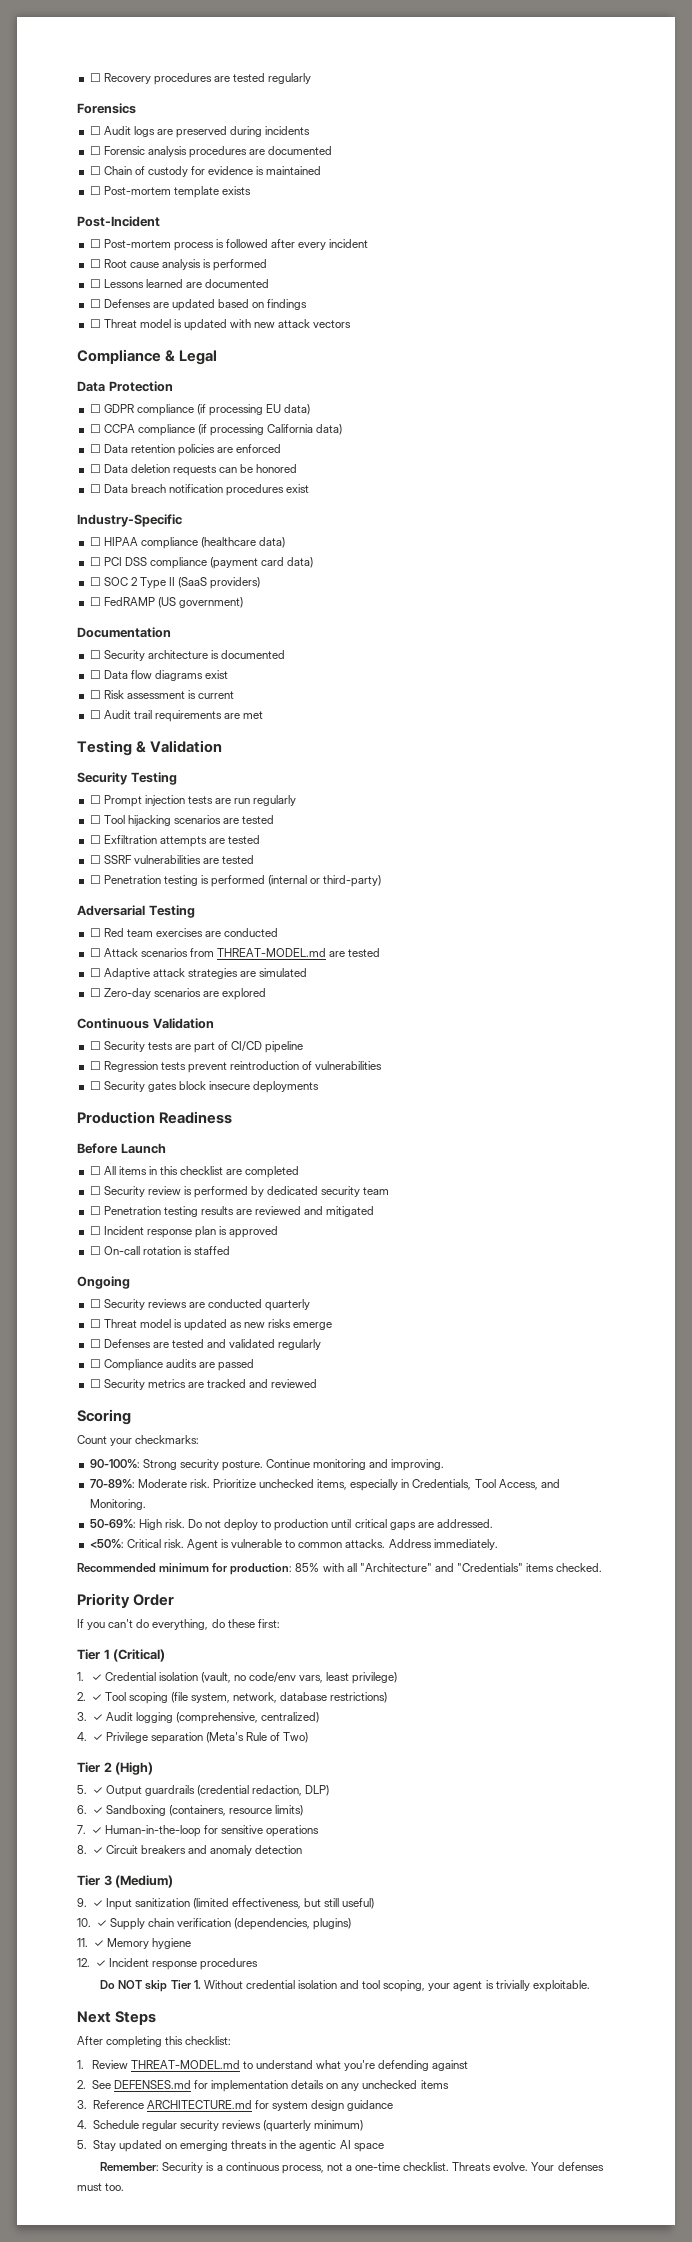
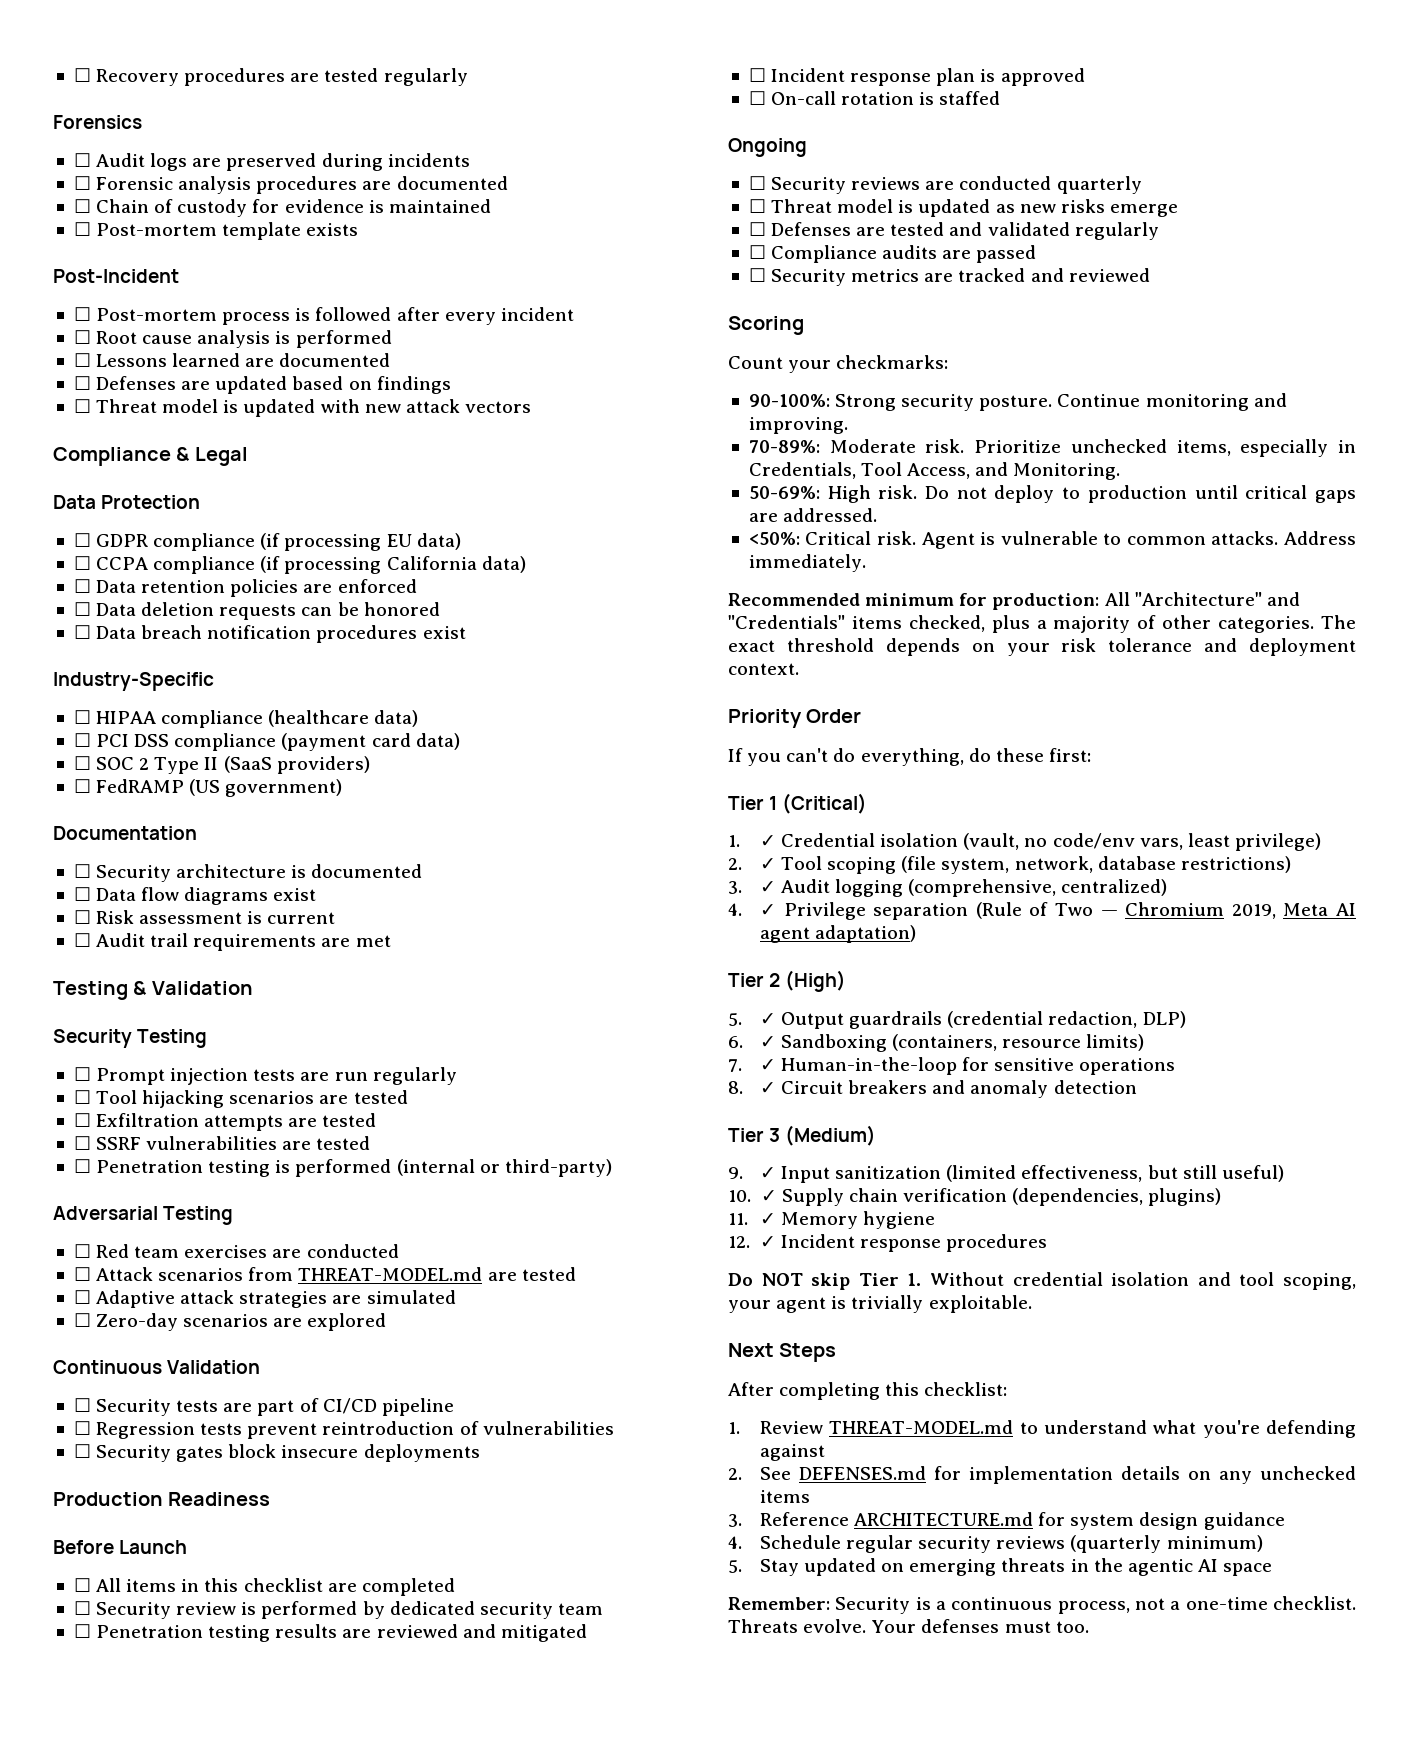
[295,1563,357,1572] 85% with all -> [1104,592,1130,606] All
[556,1563,603,1572] checked. -> [908,615,1357,633] [728,638,1356,656] [728,663,799,675] checked, plus a majority of other categories. The exact threshold depends on your risk tolerance and deployment context.
[206,1732,309,1743] (Meta's Rule of Two) -> [975,902,1356,919] [759,925,917,943] (Rule of Two — Chromium 2019, Meta AI agent adaptation)

